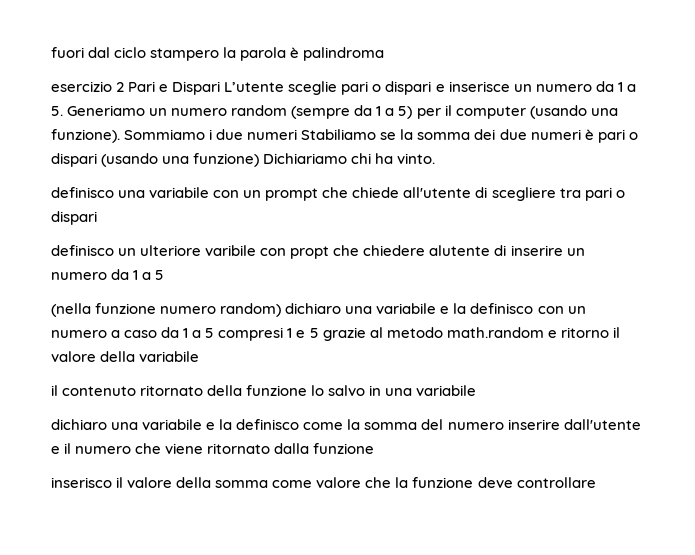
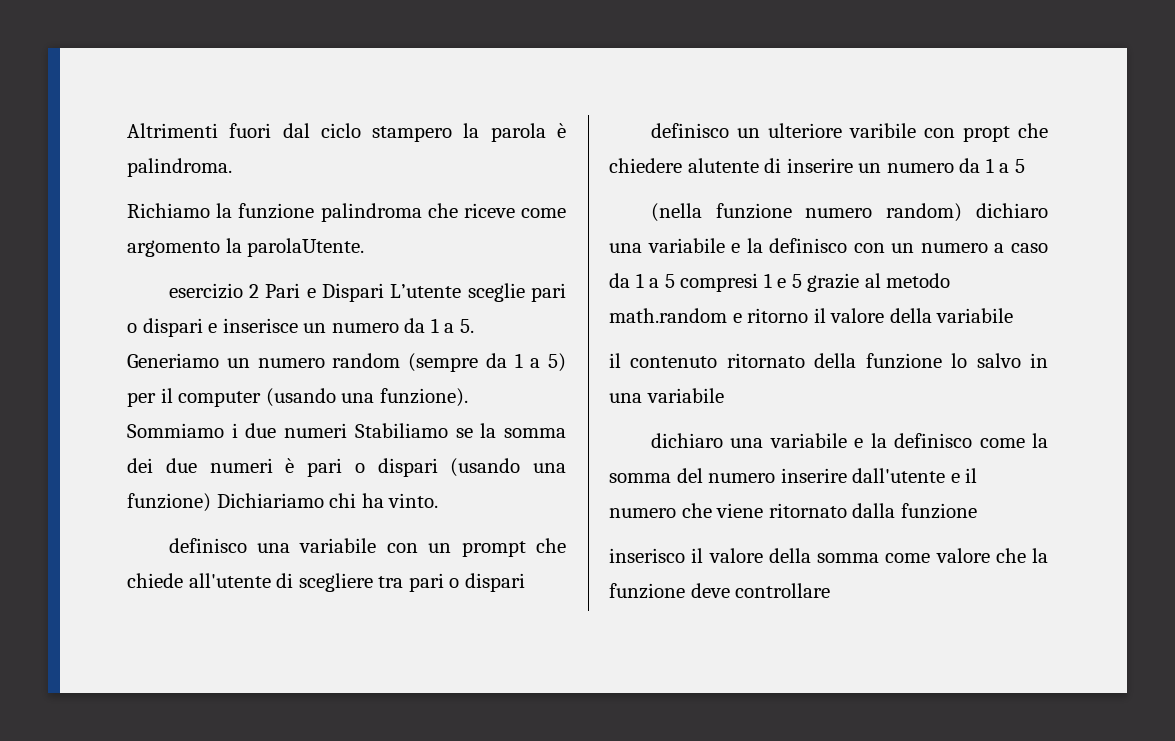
(51, 52) none -> [127,123,218,138] Altrimenti
[303,47,385,61] palindroma -> [127,158,232,177] [127,203,566,222] [127,238,365,257] palindroma. // Richiamo la funzione palindroma che riceve come argomento la parolaUtente.

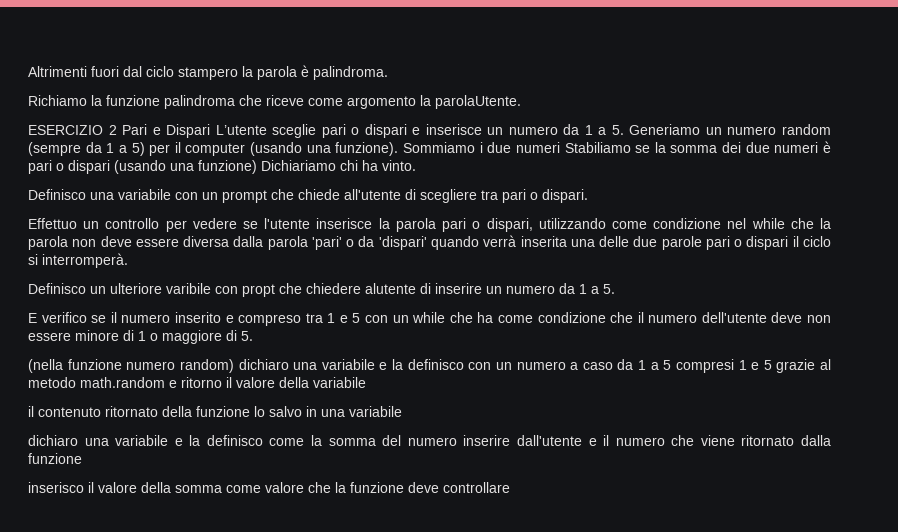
[168,283,243,299] esercizio -> [28,125,103,135] ESERCIZIO
[168,538,247,553] definisco -> [28,189,86,200] Definisco
[464,573,525,592] [650,123,729,138] dispari // definisco -> [542,189,588,203] [28,218,832,232] [28,235,831,250] [28,253,128,268] [28,283,86,294] dispari. // Effettuo un controllo per vedere se l'utente inserisce la parola pari o dispari, utilizzando come condizione nel while che la parola non deve essere diversa dalla parola 'pari' o da 'dispari' quando verrà inserita una delle due parole pari o dispari il ciclo si interromperà. // Definisco
[1014,159,1025,173] 5 -> [603,284,615,294] [28,312,831,326] [28,330,253,344] 5. // E verifico se il numero inserito e compreso tra 1 e 5 con un while che ha come condizione che il numero dell'utente deve non essere minore di 1 o maggiore di 5.

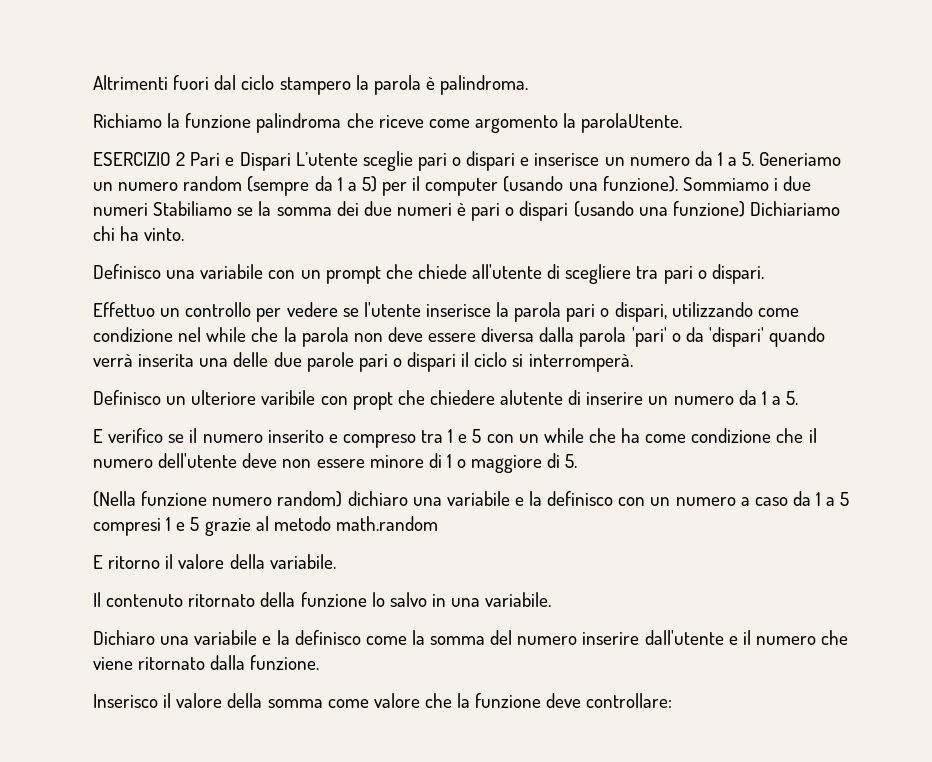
[28,359,63,373] (nella -> [93,491,136,507] (Nella
[169,380,177,388] e -> [93,555,103,569] // E
[313,377,366,388] [28,406,34,417] variabile // il -> [269,554,336,569] [93,592,101,607] variabile. // Il
[349,406,402,417] [28,435,78,446] variabile // dichiaro -> [485,592,552,607] [93,630,155,645] variabile. // Dichiaro
[28,453,82,464] [28,482,84,493] funzione // inserisco -> [250,655,320,670] [93,694,158,708] funzione. // Inserisco
[443,482,510,493] controllare -> [586,693,673,708] controllare:

